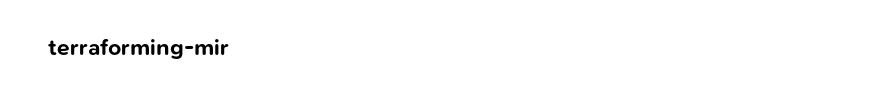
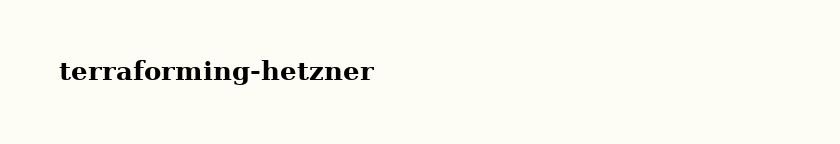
[48,38,229,59] terraforming-mir -> [59,60,374,85] terraforming-hetzner

